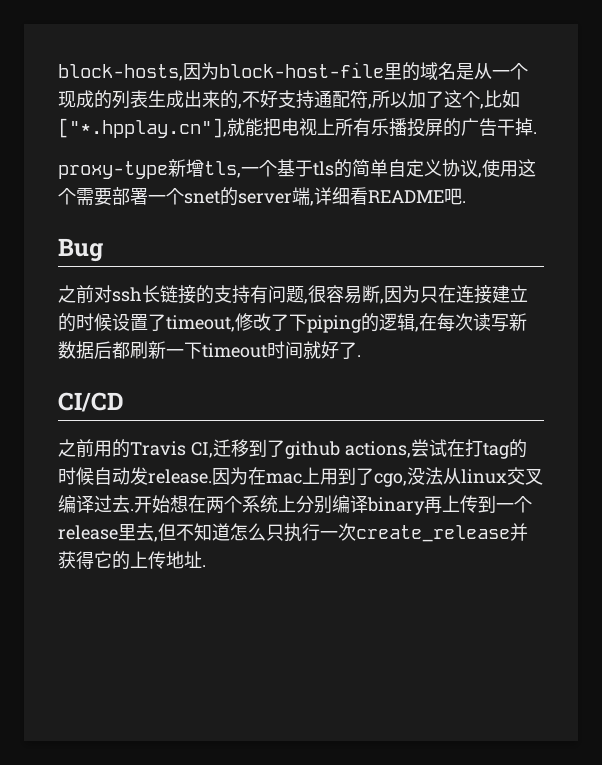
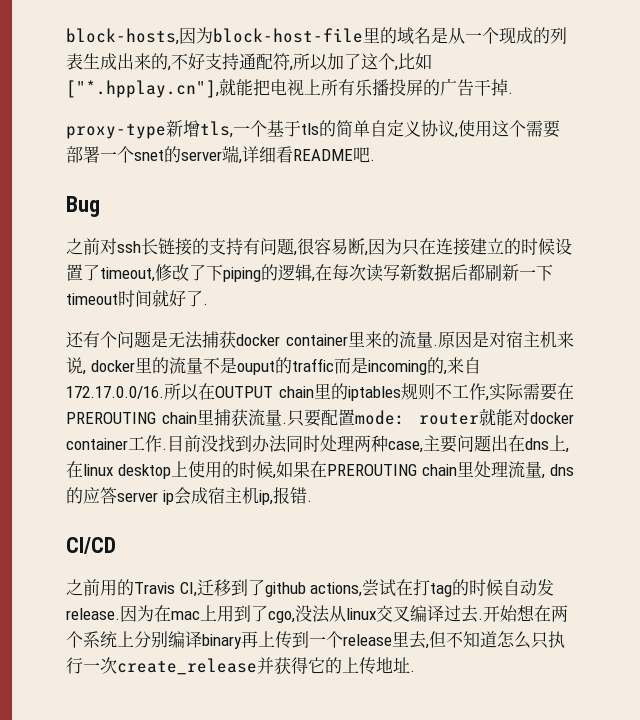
(361, 356) none -> [66,331,574,349] [66,357,481,375] [66,383,574,401] [66,408,574,427] [66,435,569,453] [66,461,574,479] [66,487,312,505] // 还有个问题是无法捕获docker container里来的流量.原因是对宿主机来说, docker里的流量不是ouput的traffic而是incoming的,来自172.17.0.0/16.所以在OUTPUT chain里的iptables规则不工作,实际需要在PREROUTING chain里捕获流量.只要配置mode: router就能对docker container工作.目前没找到办法同时处理两种case,主要问题出在dns上,在linux desktop上使用的时候,如果在PREROUTING chain里处理流量, dns的应答server ip会成宿主机ip,报错.

